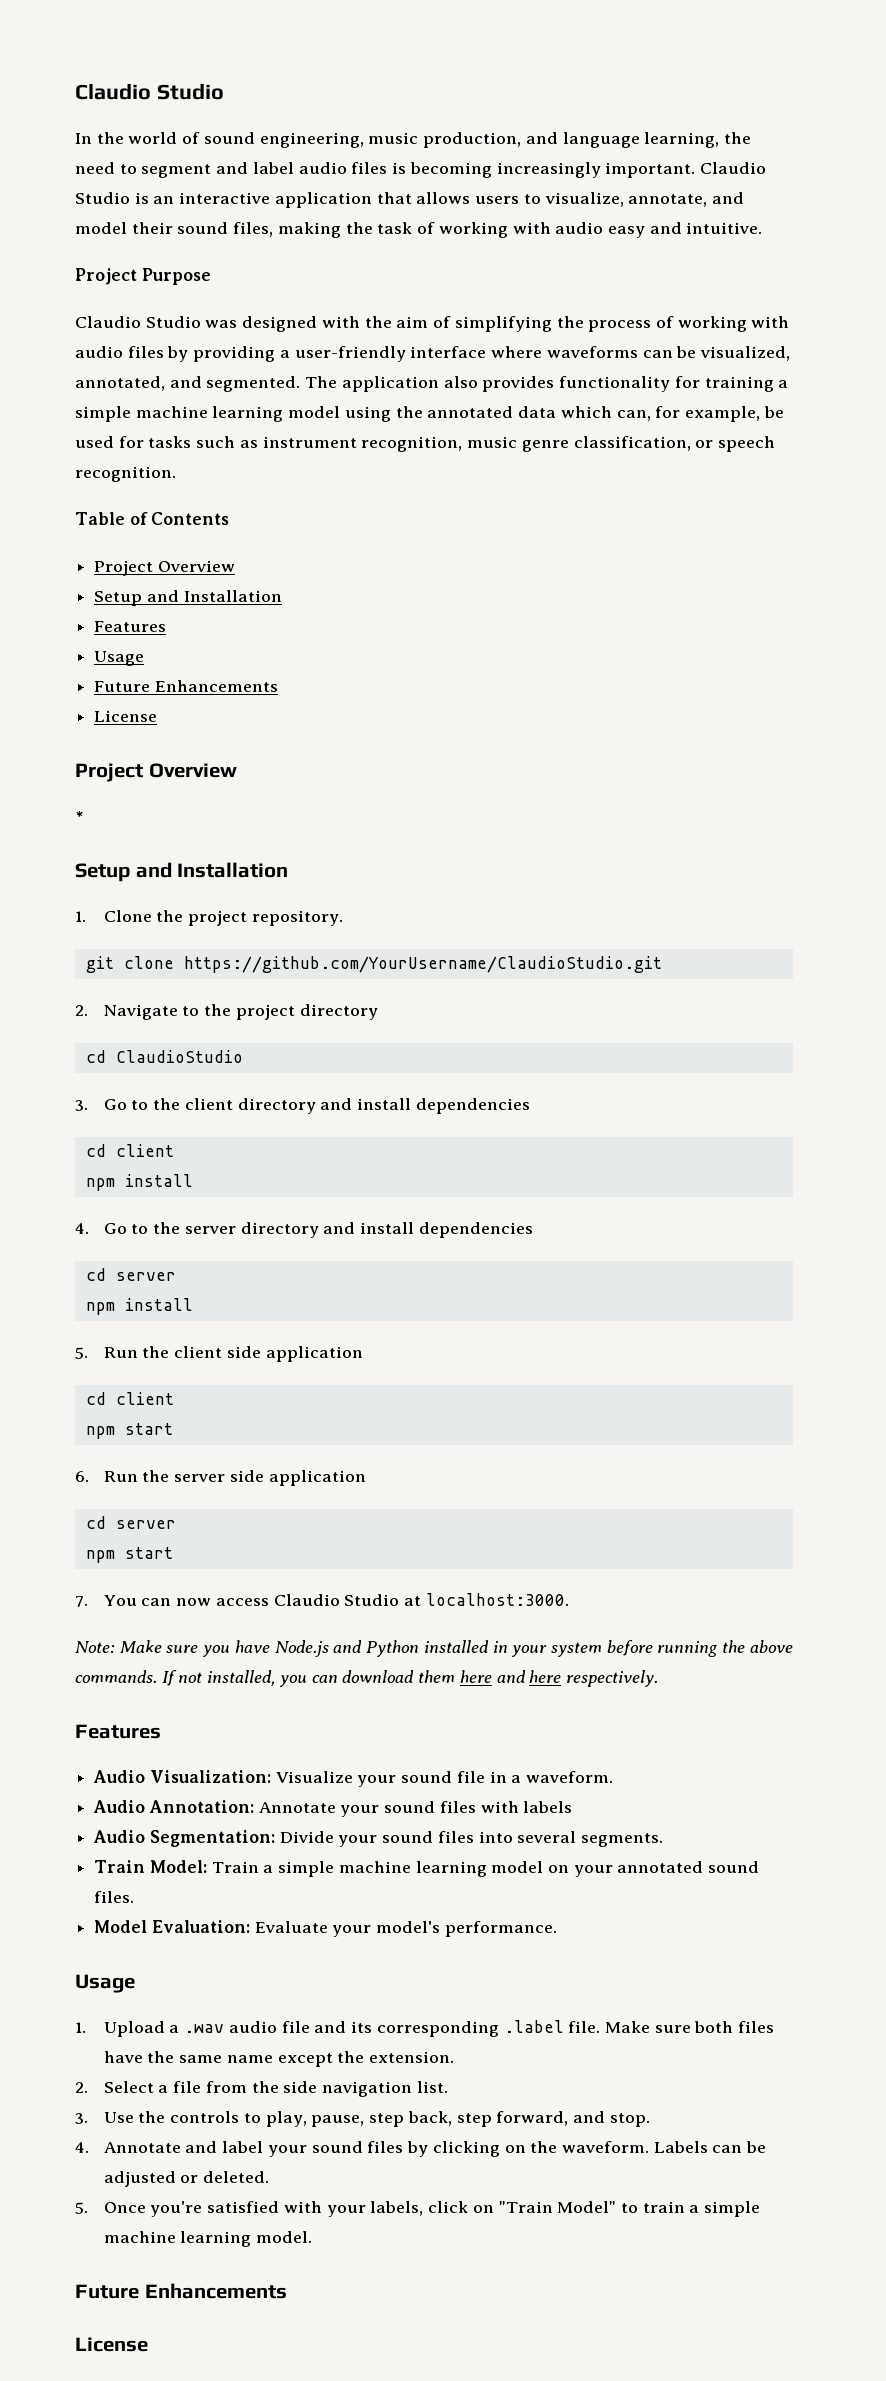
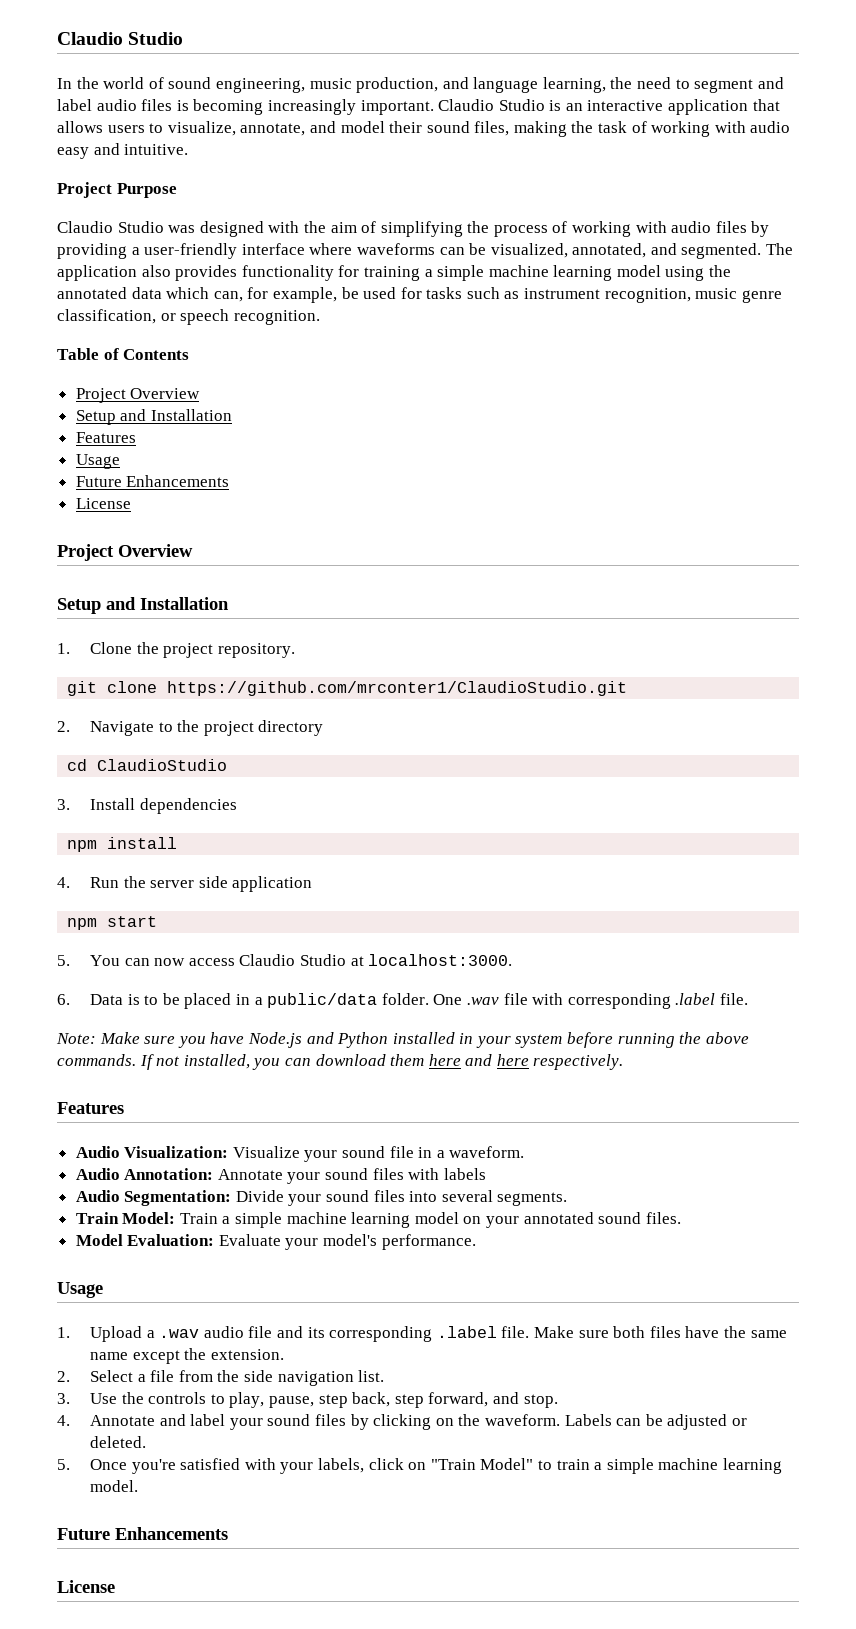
[75,811,84,822] // * -> (193, 550) none
[183,956,662,973] https://github.com/YourUsername/ClaudioStudio.git -> [167,681,628,696] https://github.com/mrconter1/ClaudioStudio.git
[103,1098,530,1114] [85,1144,174,1157] [85,1174,193,1191] [75,1222,533,1238] [85,1268,176,1281] [85,1298,193,1315] [75,1346,363,1362] [85,1392,174,1405] [85,1423,173,1439] [75,1470,170,1482] Go to the client directory and install dependencies // cd client // npm install // 4. Go to the server directory and install dependencies // cd server // npm install // 5. Run the client side application // cd client // npm start // 6. Run the -> [90,798,237,814] [67,837,178,852] [57,876,146,888] Install dependencies // npm install // 4. Run the
[85,1516,176,1529] [85,1547,173,1563] [75,1596,88,1607] // cd server // npm start // 7. -> [67,916,158,930] [57,955,70,966] // npm start // 5.
(569, 1599) none -> [57,993,748,1009] // 6. Data is to be placed in a public/data folder. One .wav file with corresponding .label file.

